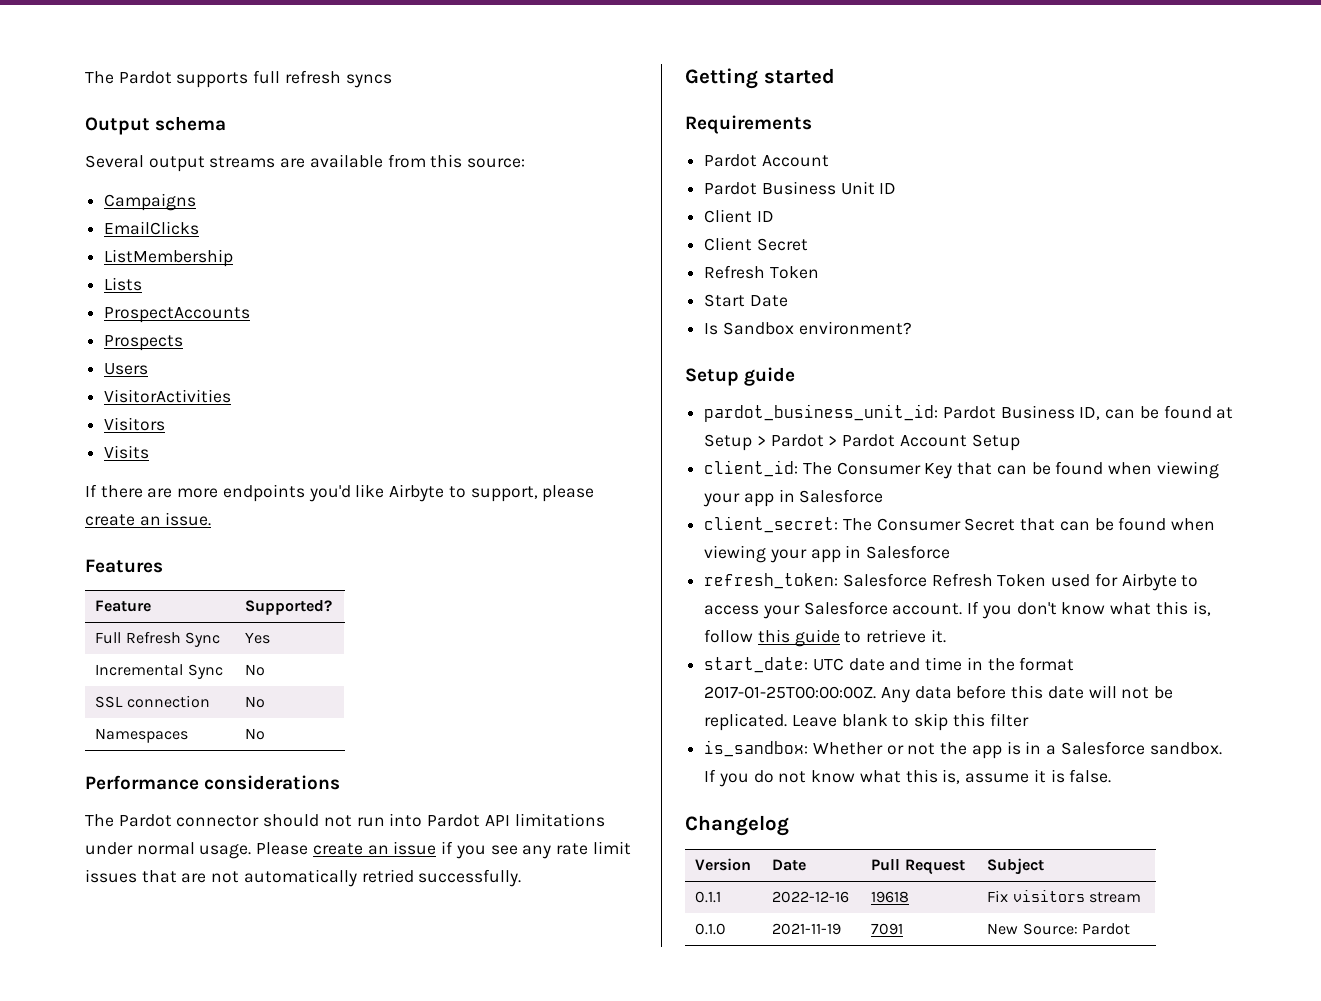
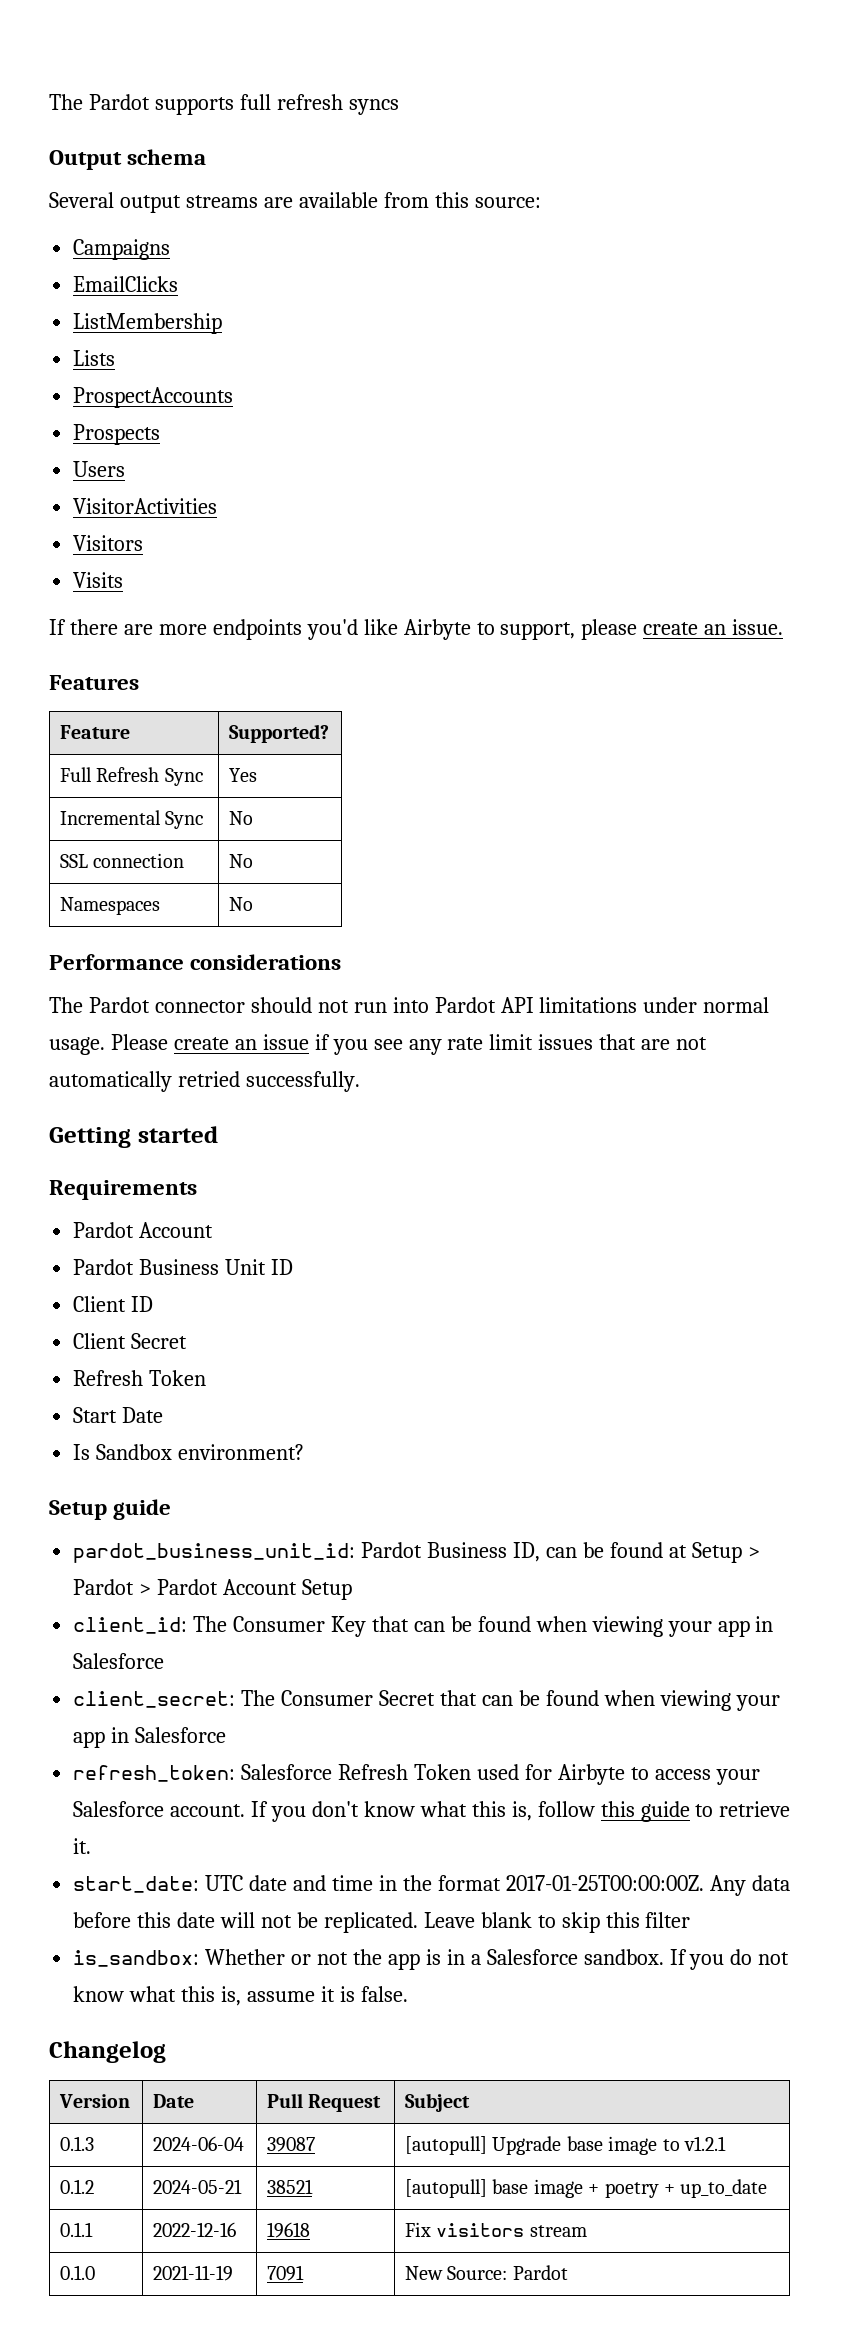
(1045, 866) none -> [60,2136,95,2151] [153,2136,245,2151] [267,2137,316,2152] [405,2136,727,2155] [60,2179,95,2194] [153,2179,243,2194] [267,2179,314,2194] [405,2179,768,2198] // 0.1.3 | 2024-06-04 | 39087 | [autopull] Upgrade base image to v1.2.1 // 0.1.2 | 2024-05-21 | 38521 | [autopull] base image + poetry + up_to_date

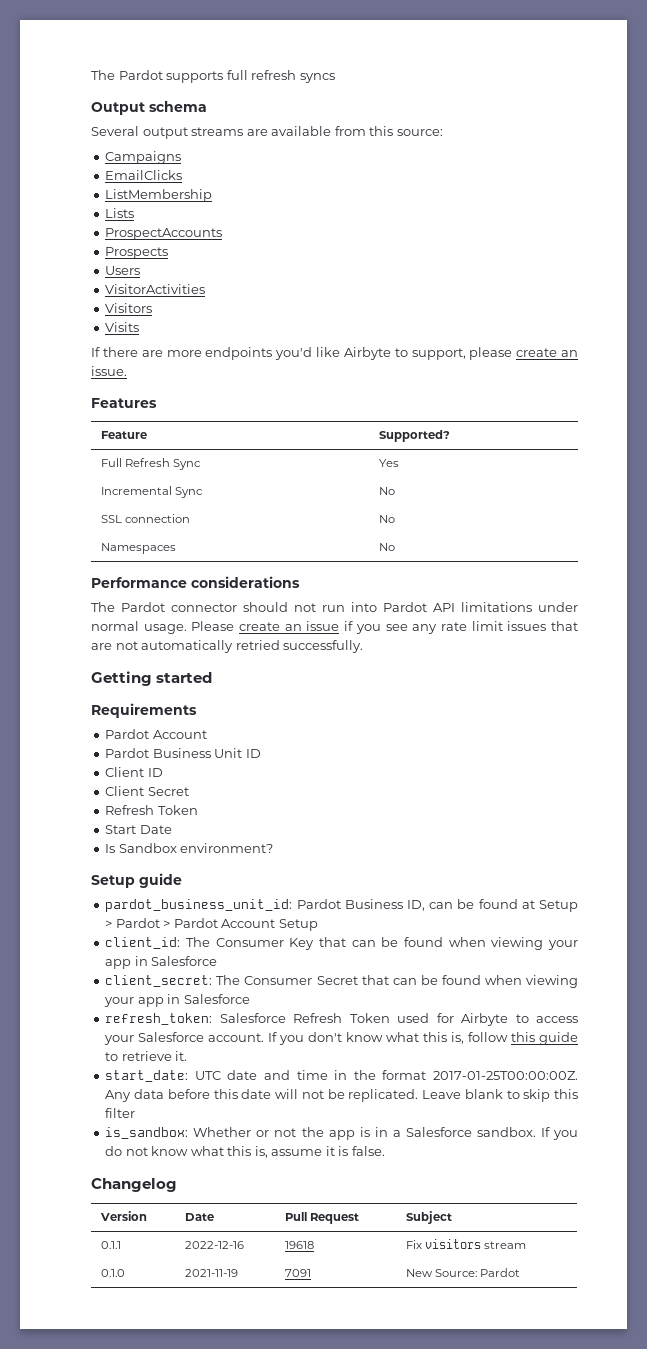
[60,2136,95,2151] [153,2136,245,2151] [267,2137,316,2152] [405,2136,727,2155] [60,2179,95,2194] [153,2179,243,2194] [267,2179,314,2194] [405,2179,768,2198] // 0.1.3 | 2024-06-04 | 39087 | [autopull] Upgrade base image to v1.2.1 // 0.1.2 | 2024-05-21 | 38521 | [autopull] base image + poetry + up_to_date -> (452, 1217) none

